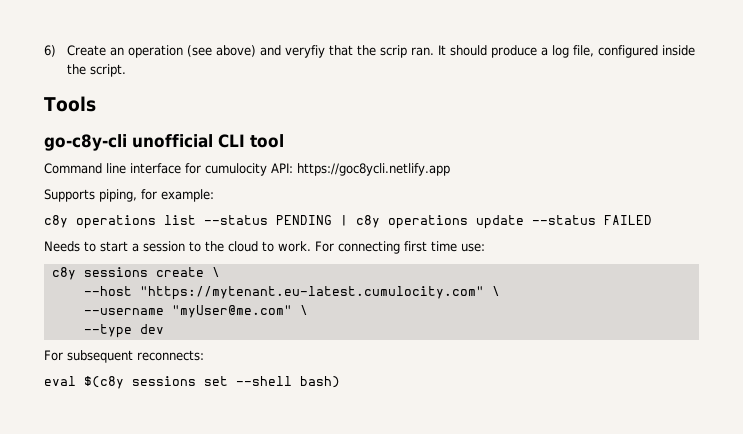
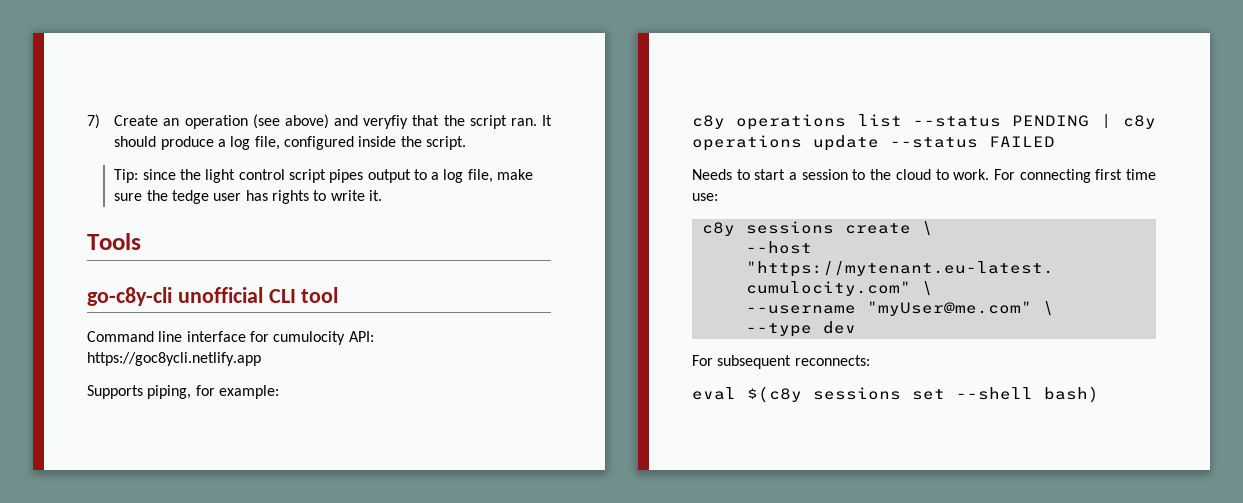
[44,45,56,57] 6) -> [87,114,100,129] 7)
[380,45,408,58] scrip -> [469,115,507,129] script
(127, 70) none -> [114,169,534,183] [114,190,382,204] // Tip: since the light control script pipes output to a log file, make sure the tedge user has rights to write it.

